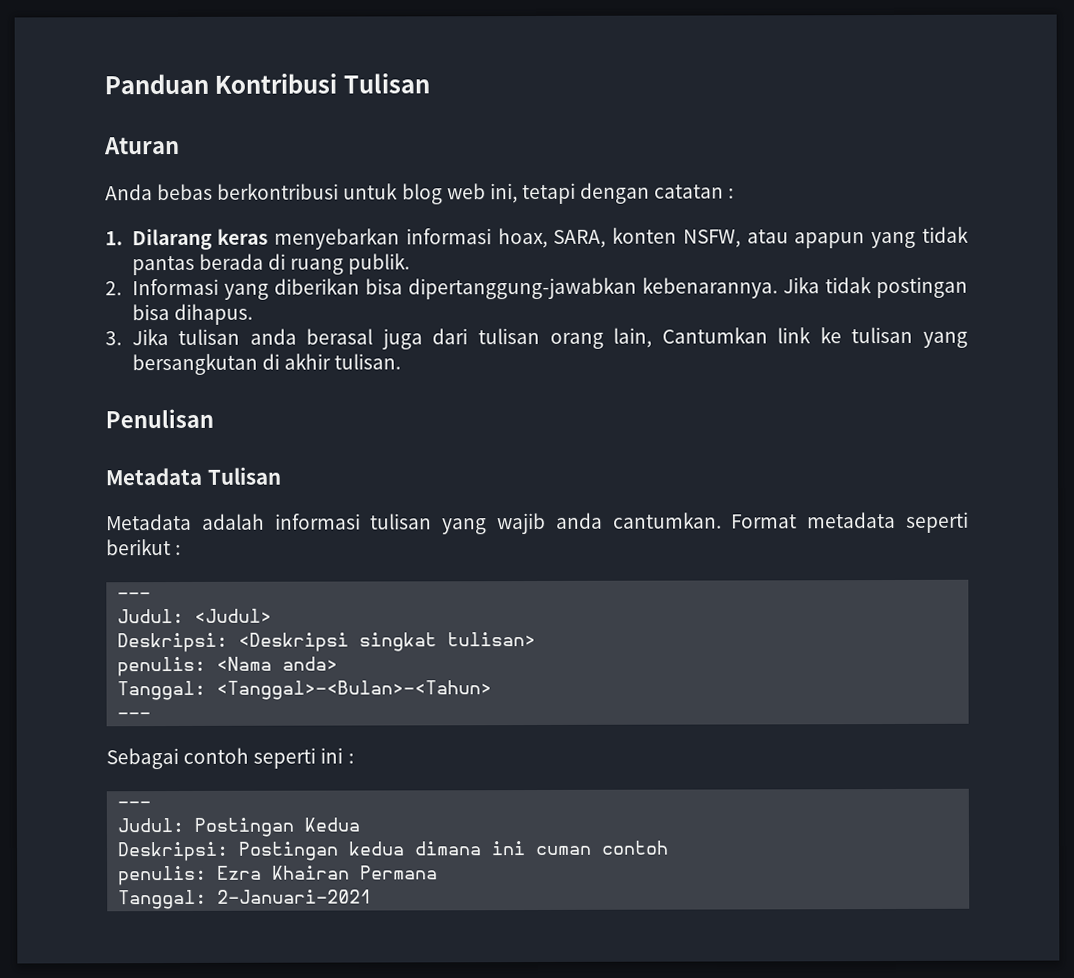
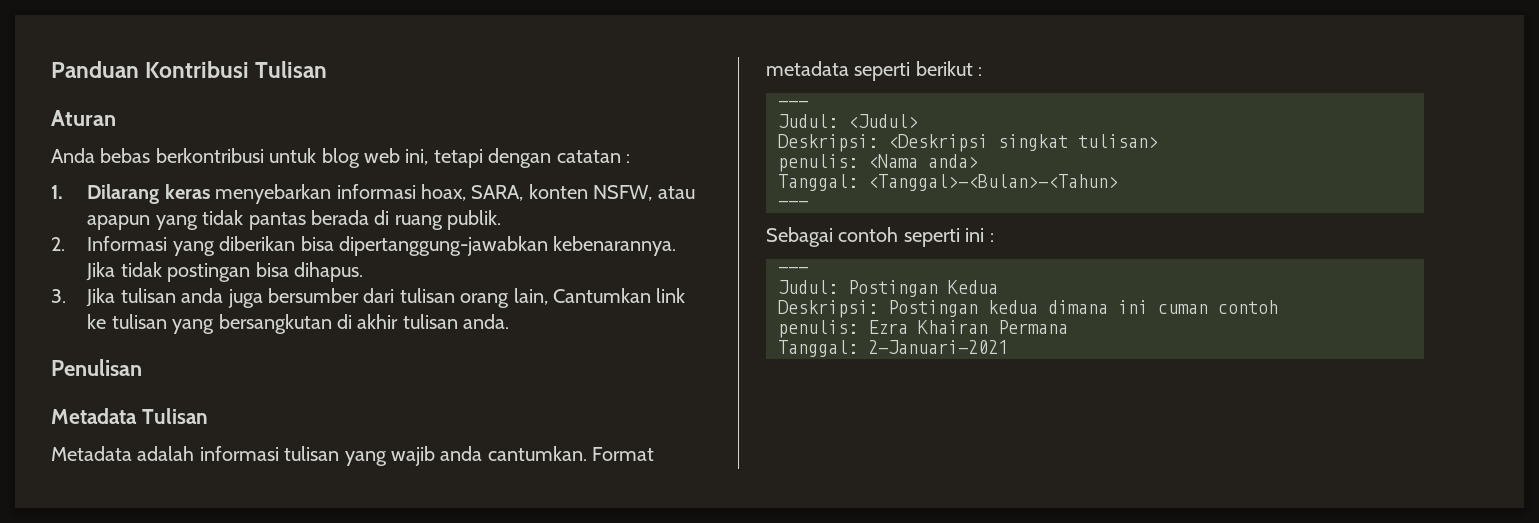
[306,328,423,350] berasal juga -> [227,288,359,308] juga bersumber
[334,353,402,370] tulisan. -> [402,314,510,329] tulisan anda.

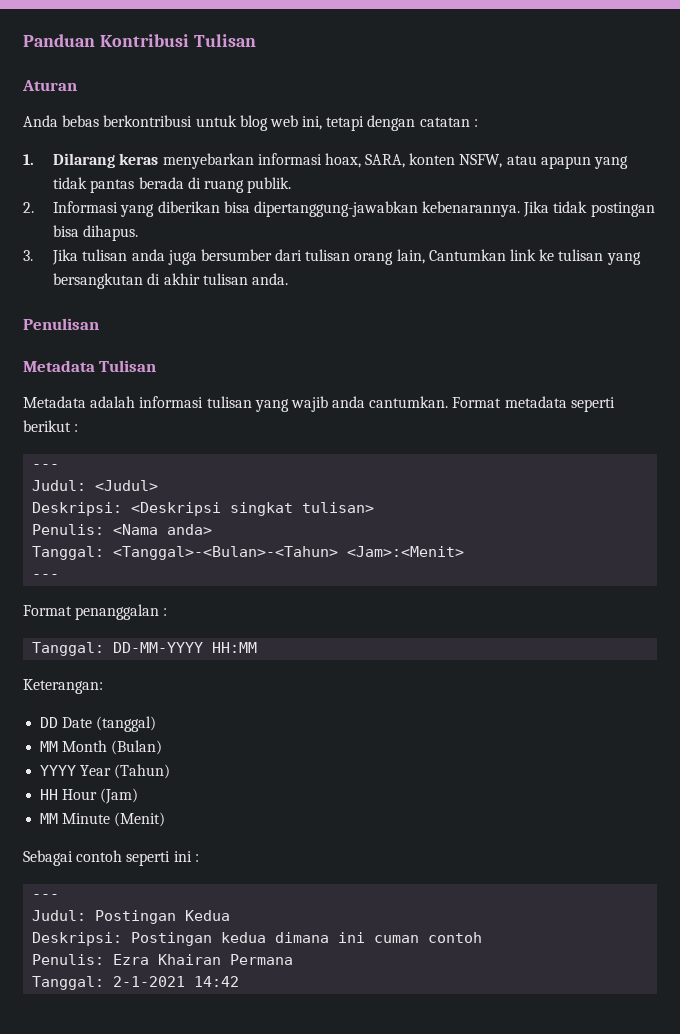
[778,154,858,172] penulis: -> [32,524,105,535] Penulis:
[778,201,808,207] // --- -> [347,546,465,557] [32,574,60,579] [23,604,168,620] [32,642,258,656] [23,679,103,694] [40,716,157,732] [40,740,163,755] [40,764,171,779] [40,788,139,804] [40,812,166,827] <Jam>:<Menit> // --- // Format penanggalan : // Tanggal: DD-MM-YYYY HH:MM // Keterangan: // DD Date (tanggal) // MM Month (Bulan) // YYYY Year (Tahun) // HH Hour (Jam) // MM Minute (Menit)
[778,320,858,338] penulis: -> [32,954,105,965] Penulis:
[868,340,1008,354] 2-Januari-2021 -> [113,976,240,987] 2-1-2021 14:42

